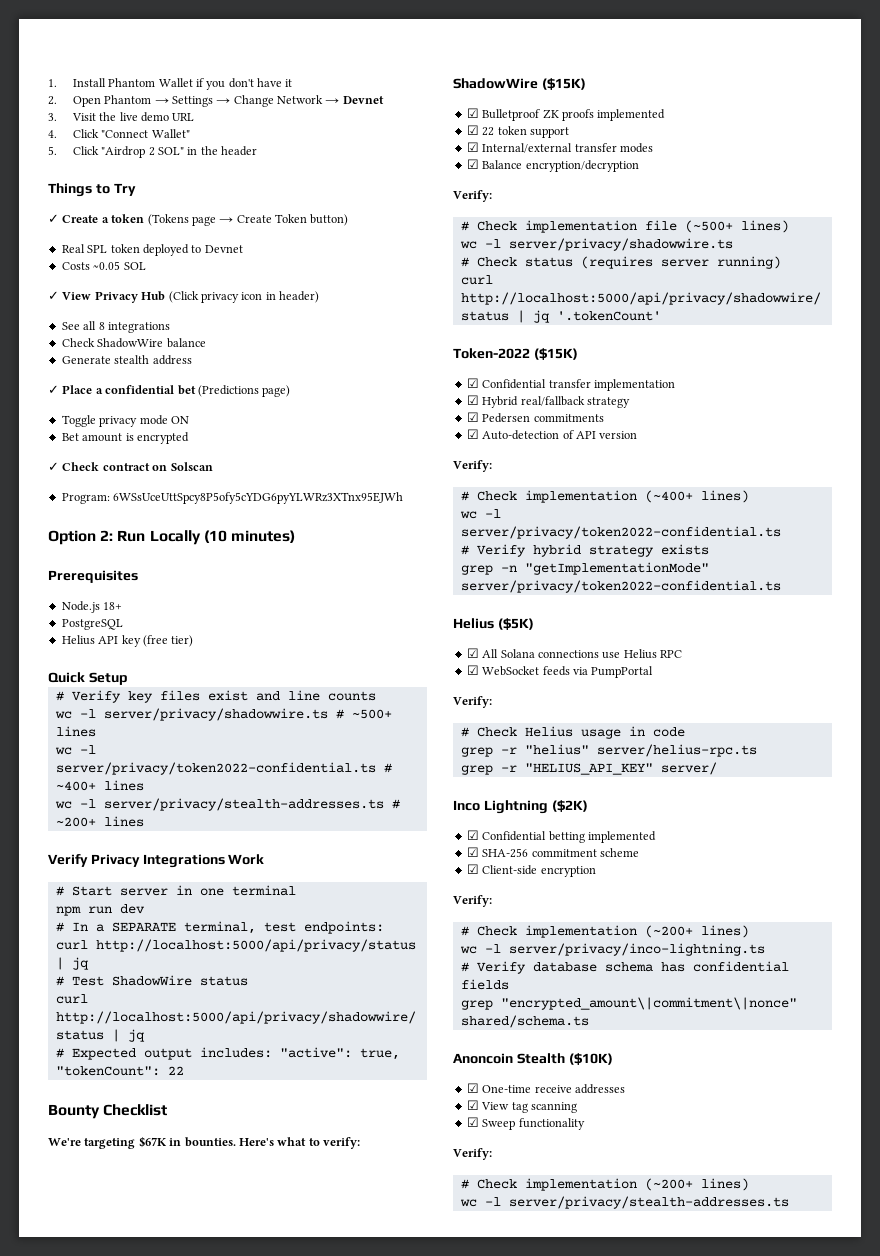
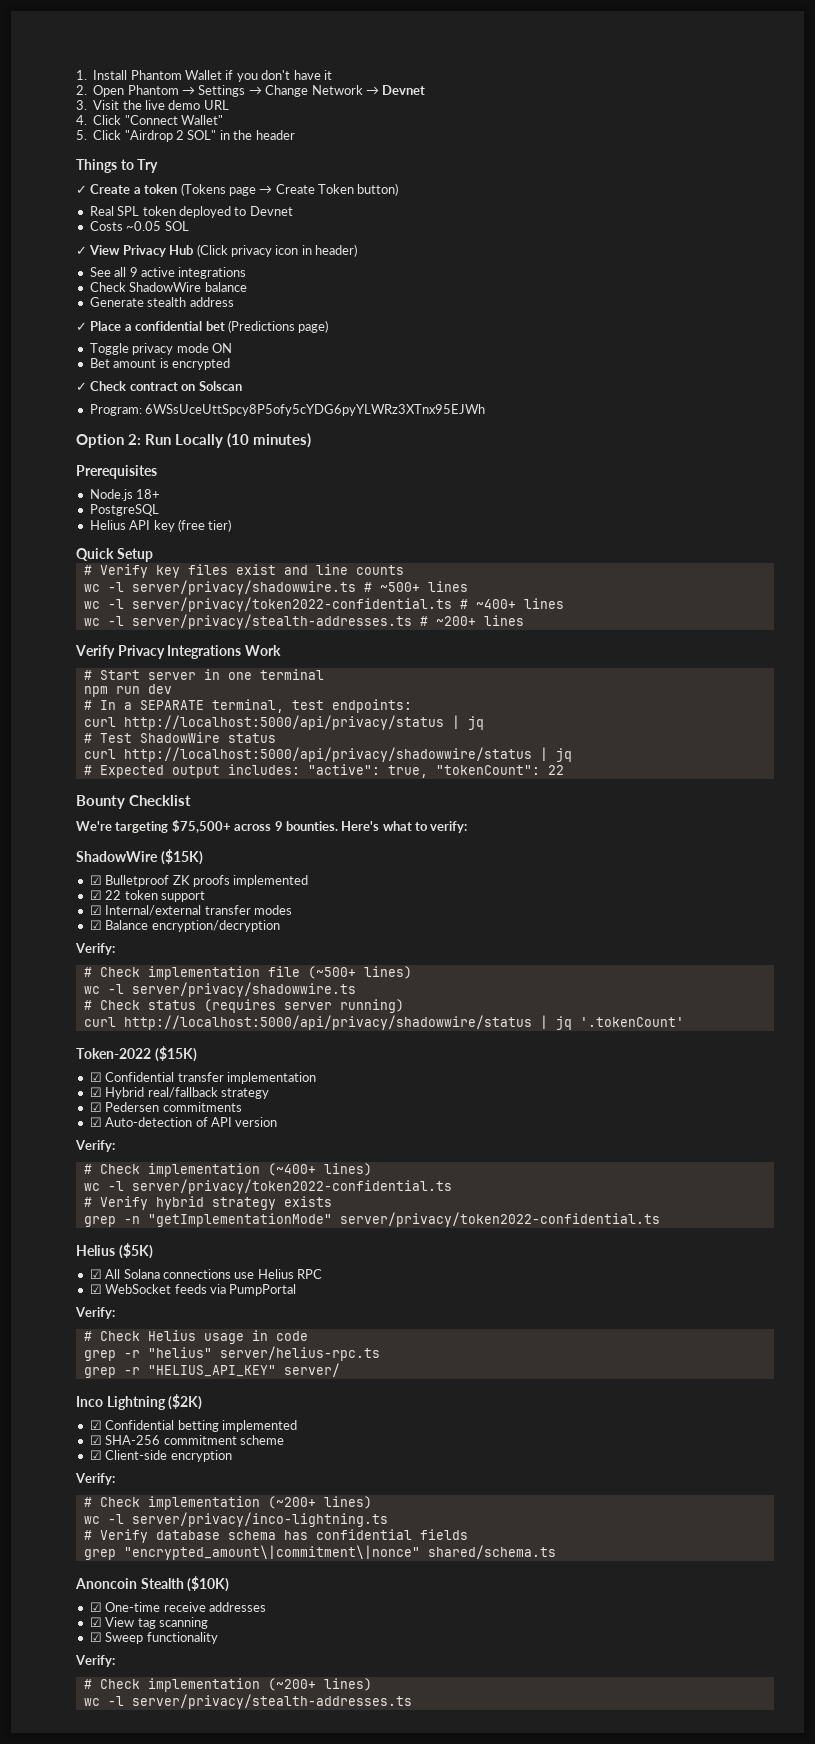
[98,322,105,330] 8 -> [129,267,175,277] 9 active
[138,1136,182,1148] $67K in -> [171,820,283,833] $75,500+ across 9

